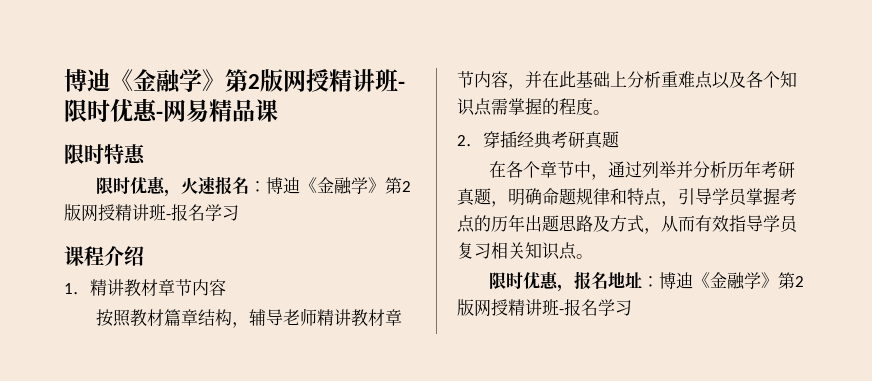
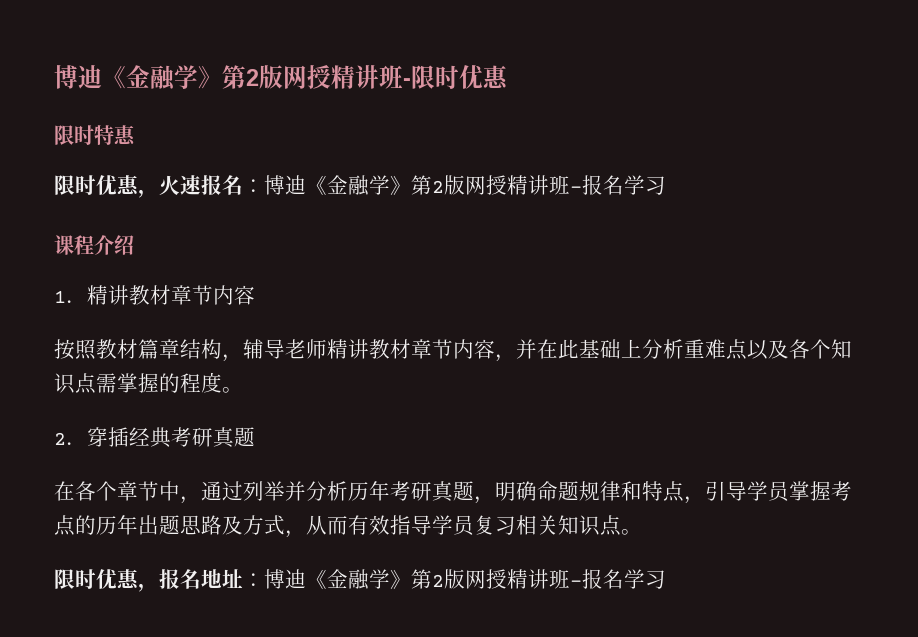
[156,99,278,122] -网易精品课 -> (509, 77) none

